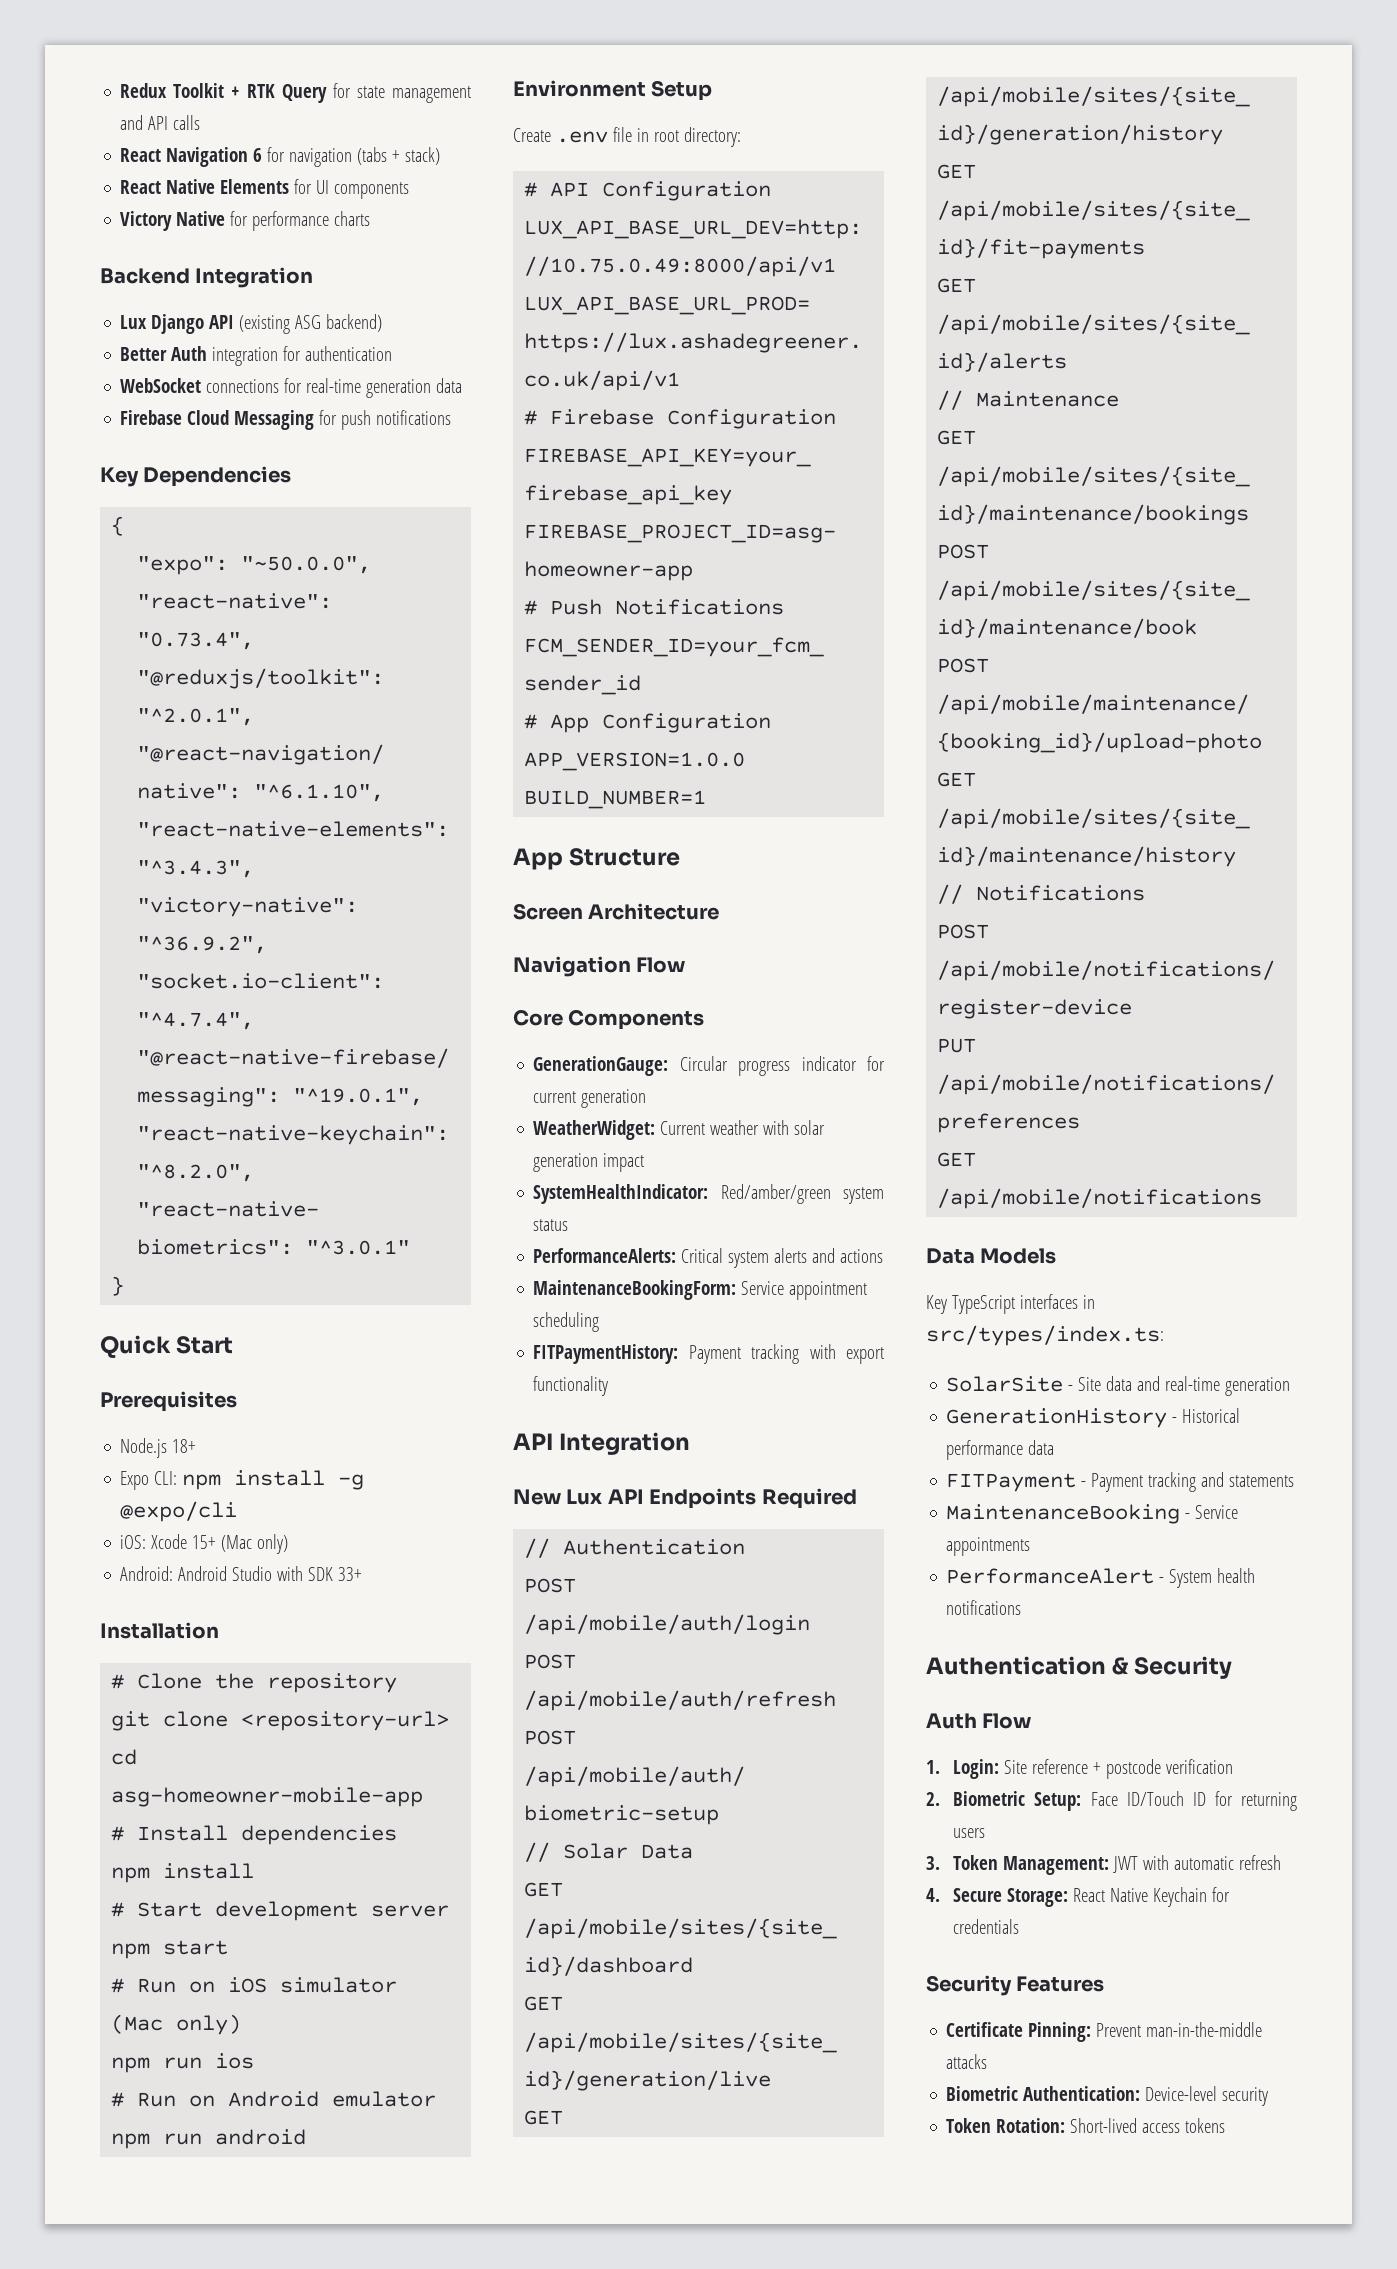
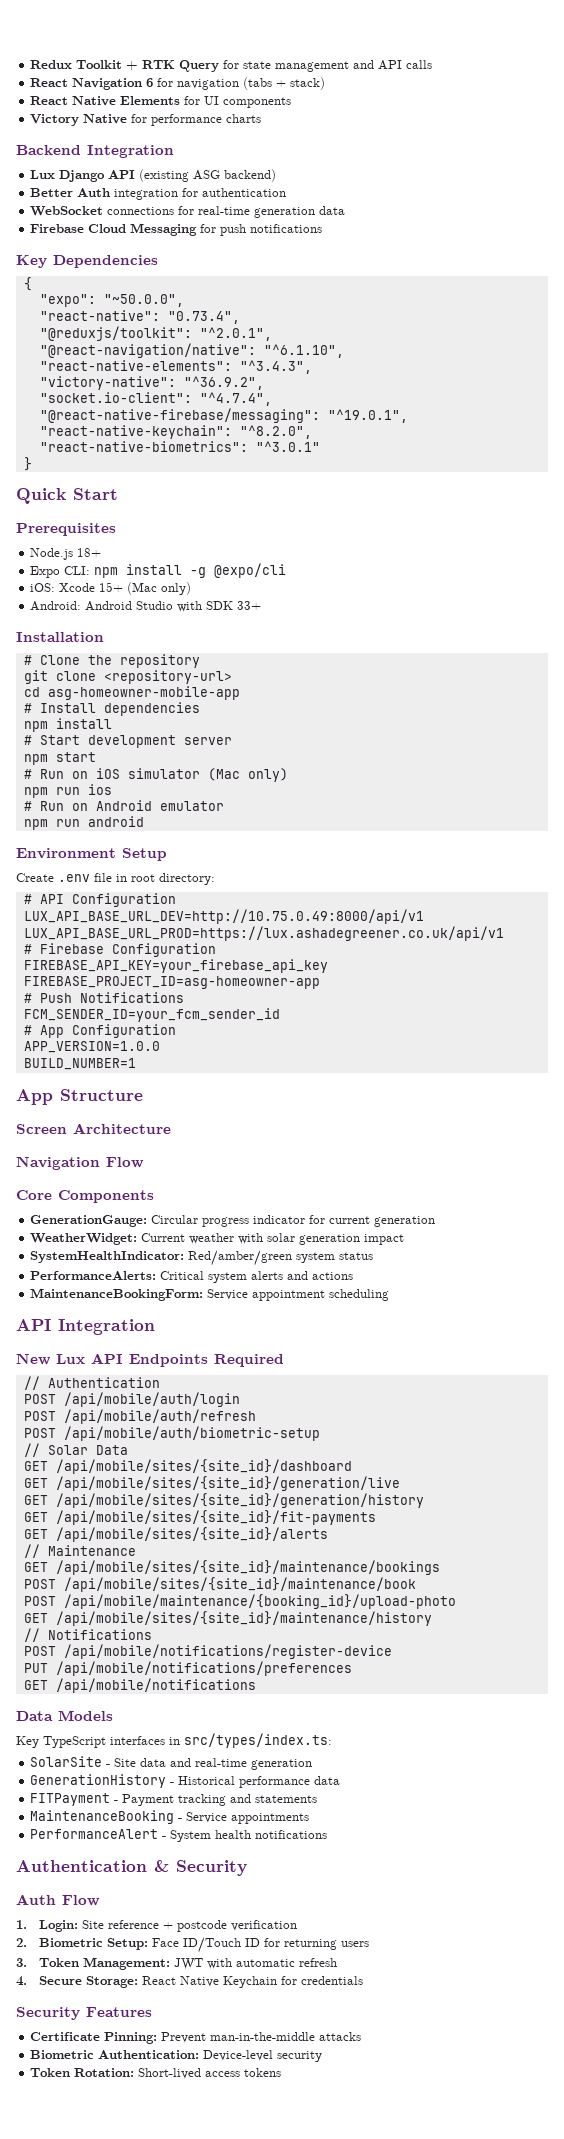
[533,1344,884,1364] [533,1376,609,1396] // FITPaymentHistory: Payment tracking with export functionality -> (390, 1295) none

